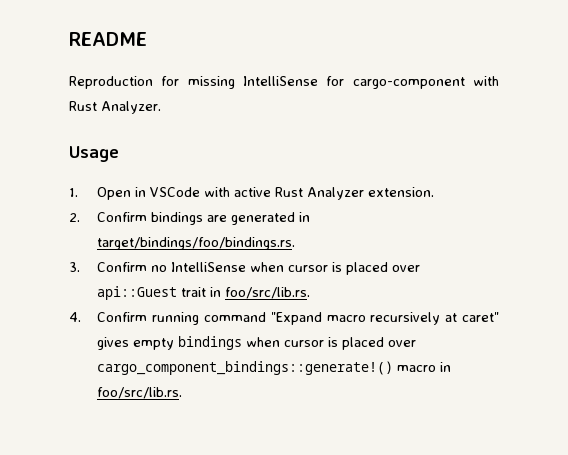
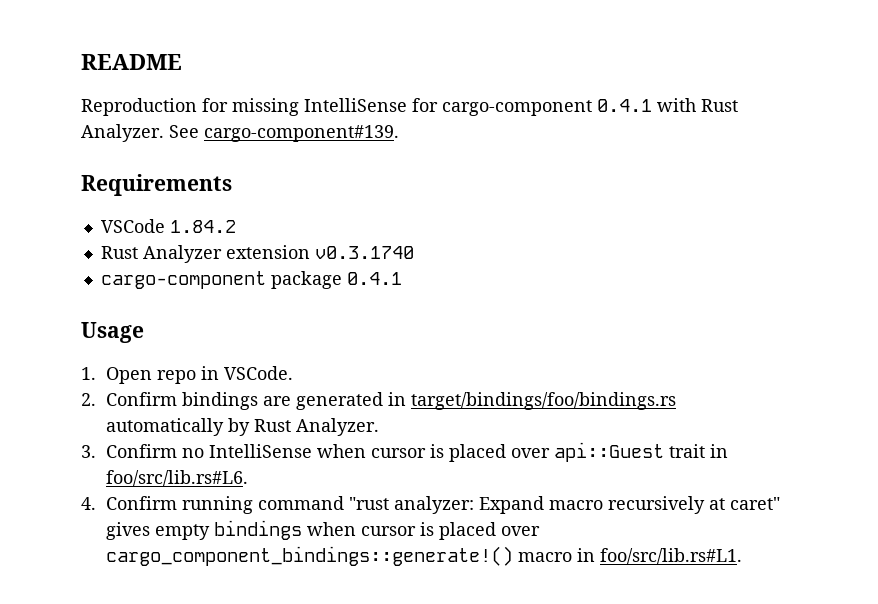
(465, 83) none -> [597,99,652,112] 0.4.1
[69,146,119,162] [69,187,435,200] // Usage // 1. Open in VSCode with active Rust Analyzer extension. -> [169,125,399,142] [81,174,232,196] [100,219,236,233] [100,245,414,263] [100,271,402,289] [81,322,144,343] [81,366,293,384] See cargo-component#139. // Requirements // VSCode 1.84.2 // Rust Analyzer extension v0.3.1740 // cargo-component package 0.4.1 // Usage // 1. Open repo in VSCode.
[97,237,296,250] target/bindings/foo/bindings.rs. -> [410,392,676,410] [105,418,379,436] target/bindings/foo/bindings.rs automatically by Rust Analyzer.
[225,287,311,299] foo/src/lib.rs. -> [105,470,248,486] foo/src/lib.rs#L6.
[270,312,322,325] "Expand -> [348,496,544,514] "rust analyzer: Expand
[97,387,183,399] foo/src/lib.rs. -> [599,548,742,564] foo/src/lib.rs#L1.

